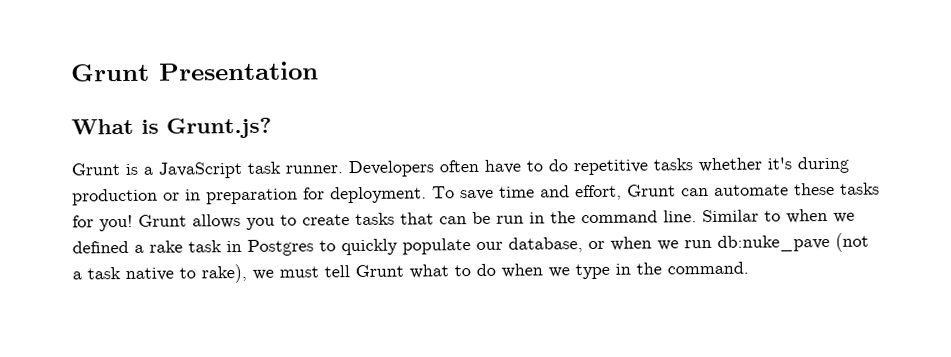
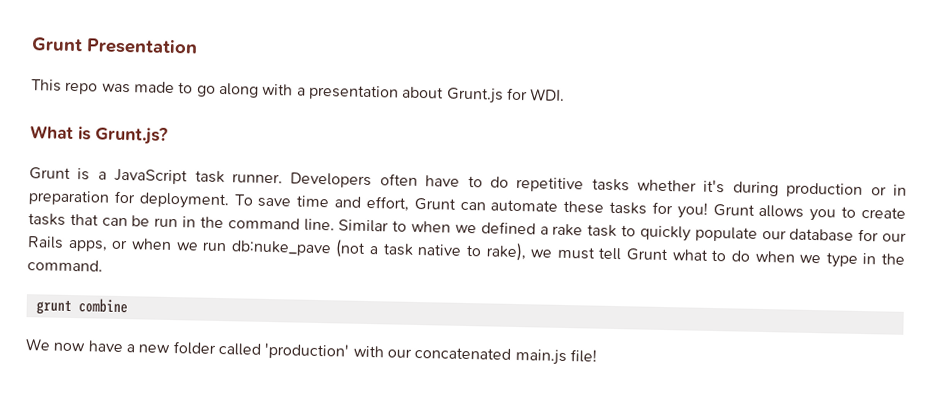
(319, 71) none -> [31,79,566,104] // This repo was made to go along with a presentation about Grunt.js for WDI.
[226,239,314,256] in Postgres -> (618, 231) none
[508,237,583,253] database, -> [789,228,908,242] [27,236,108,252] database for our Rails apps,
(749, 268) none -> [35,298,128,316] [25,338,597,366] // grunt combine // We now have a new folder called 'production' with our concatenated main.js file!

